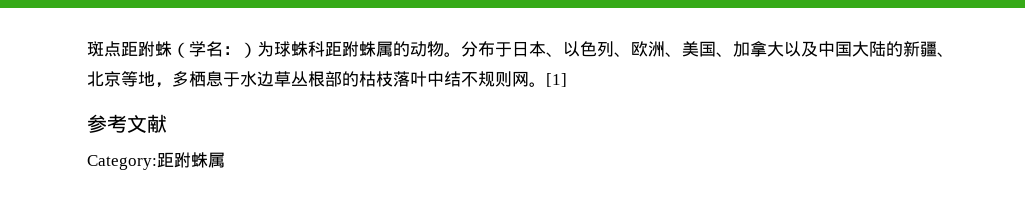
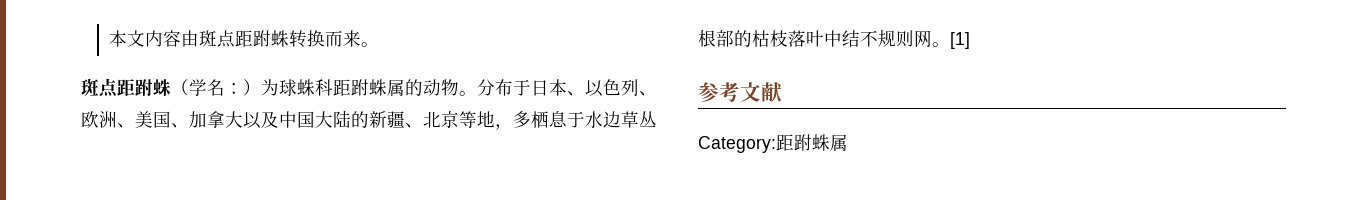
(87, 49) none -> [109,30,380,48] 本文内容由斑点距跗蛛转换而来。 //

